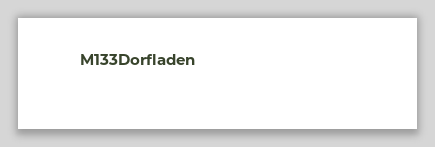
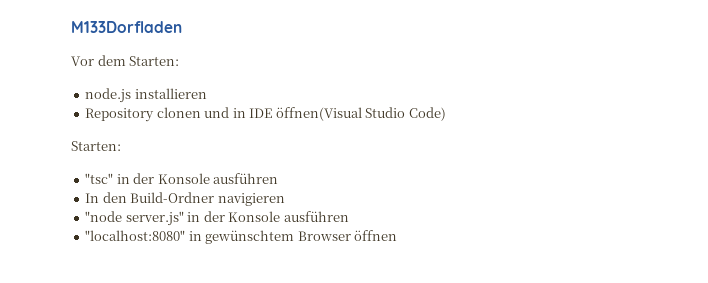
(195, 59) none -> [71,55,180,66] [85,88,207,103] [85,107,446,122] [71,141,121,151] [85,173,279,184] [85,192,285,206] [85,211,349,226] [85,230,398,244] // Vor dem Starten: // node.js installieren // Repository clonen und in IDE öffnen(Visual Studio Code) // Starten: // "tsc" in der Konsole ausführen // In den Build-Ordner navigieren // "node server.js" in der Konsole ausführen // "localhost:8080" in gewünschtem Browser öffnen

